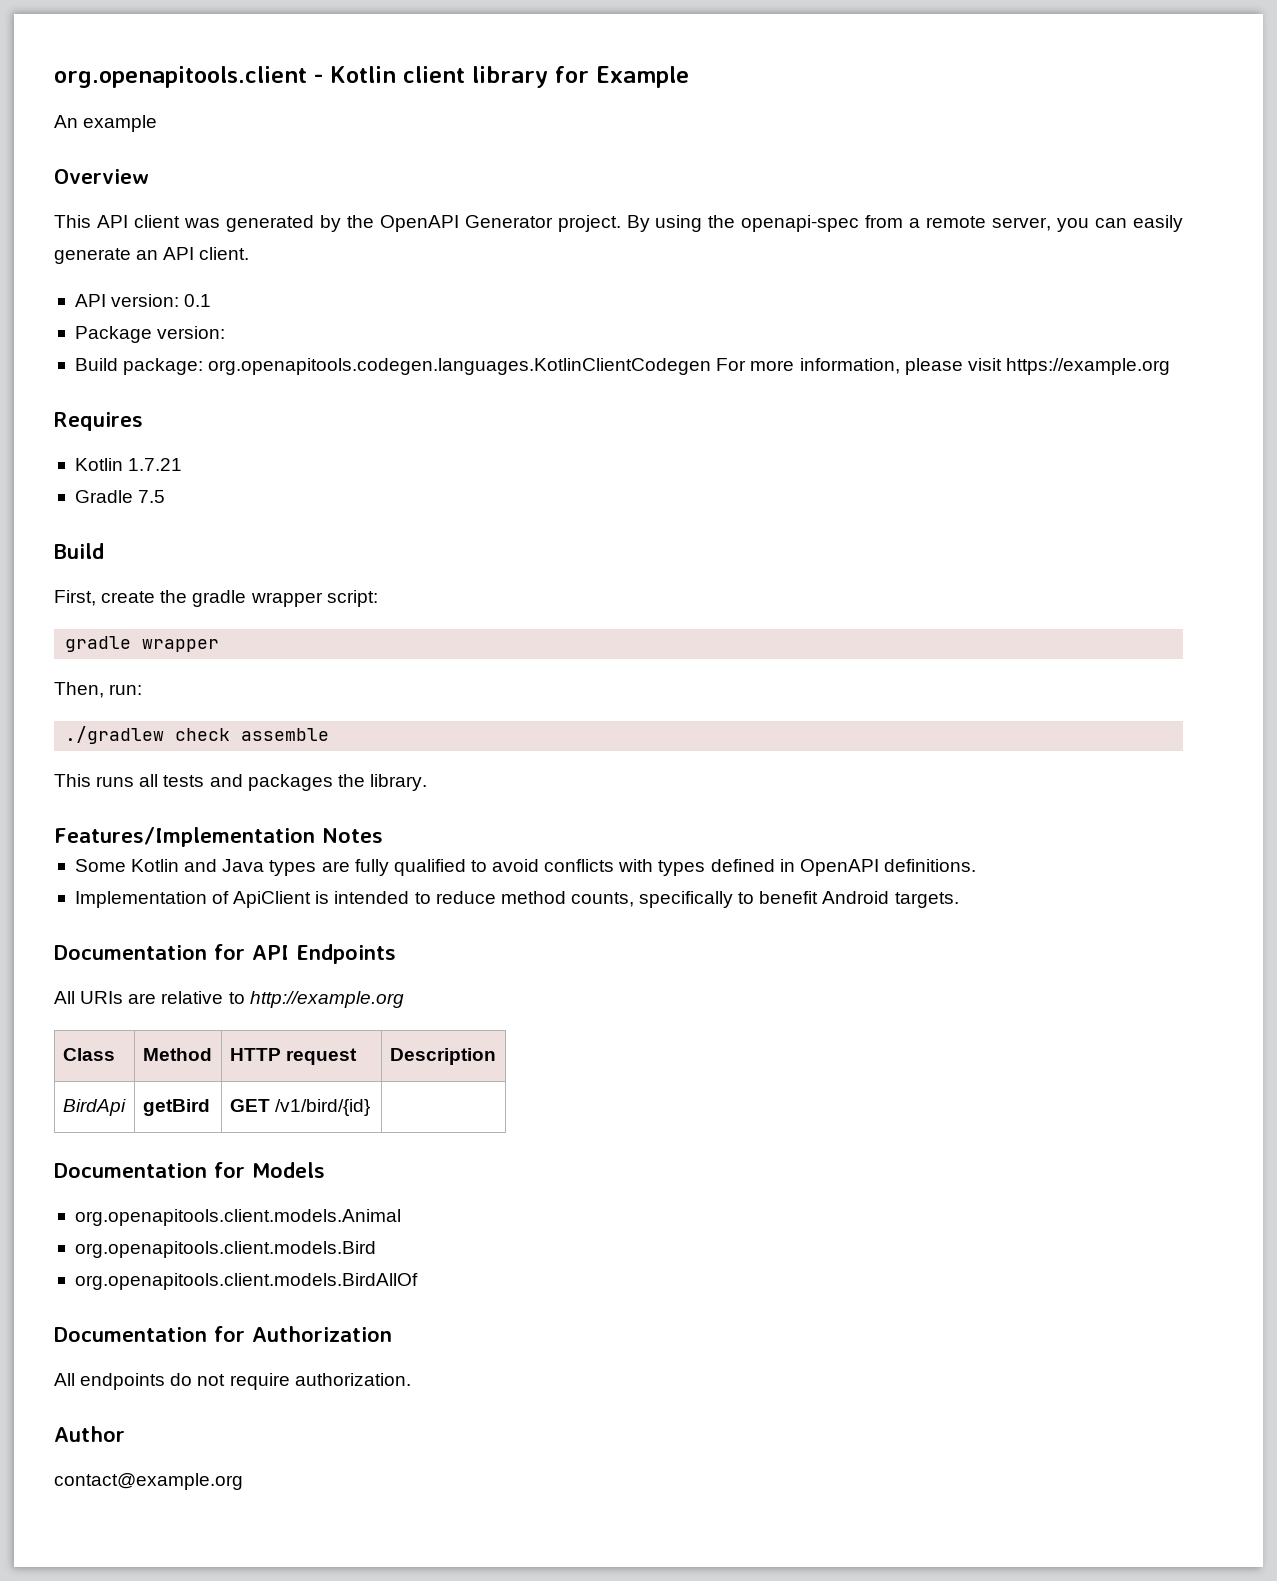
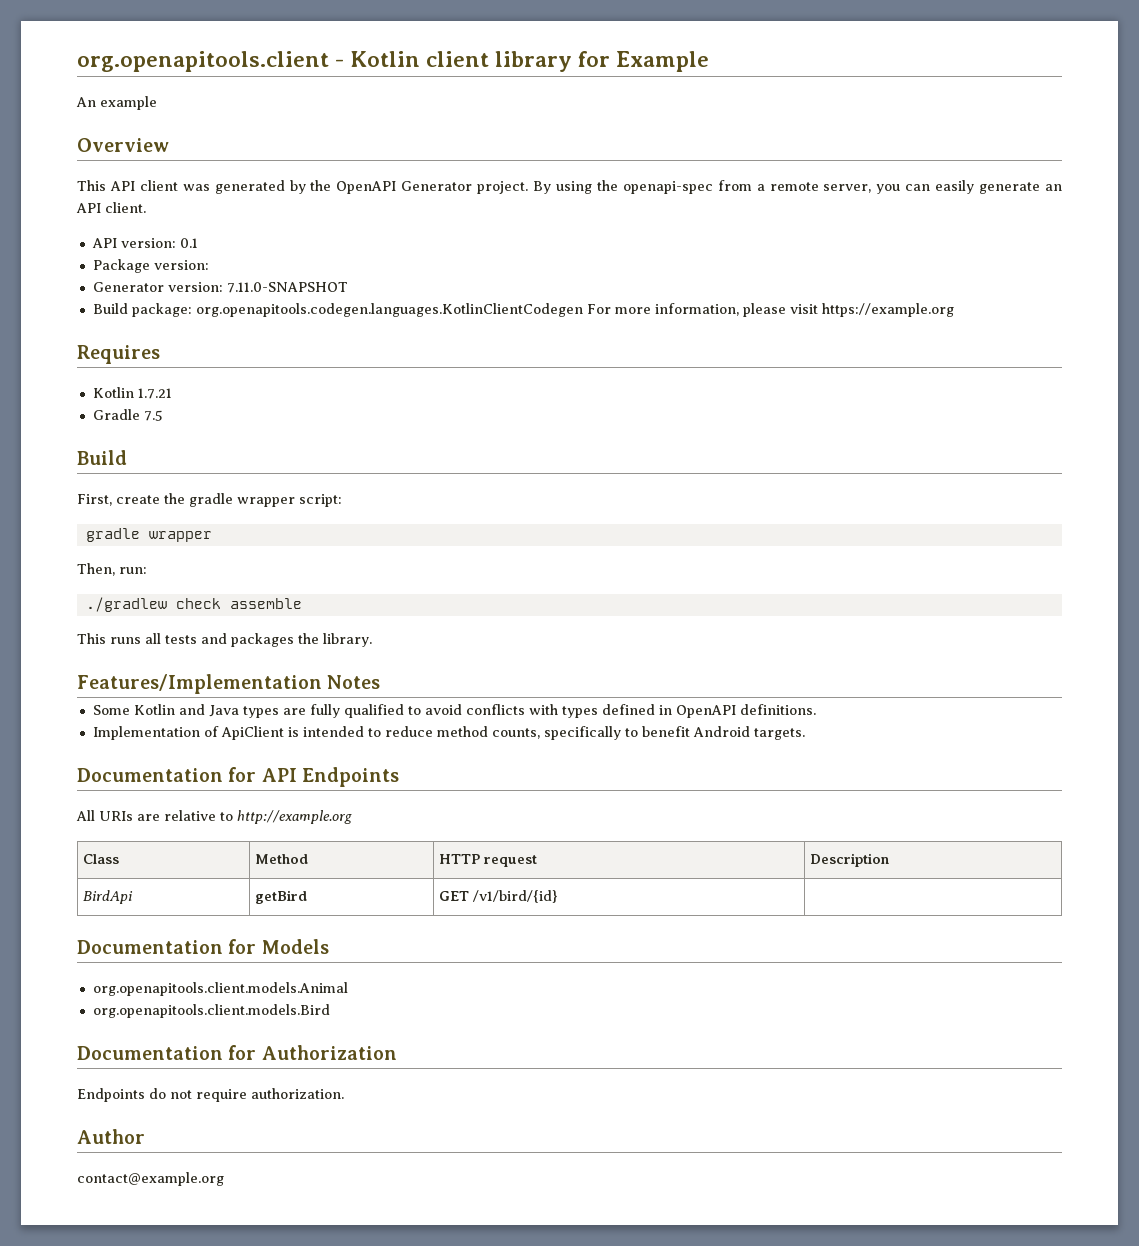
(226, 332) none -> [92,282,348,293] // Generator version: 7.11.0-SNAPSHOT
[74,1273,418,1290] // org.openapitools.client.models.BirdAllOf -> (330, 1011) none
[54,1373,166,1390] All endpoints -> [77,1088,145,1102] Endpoints

